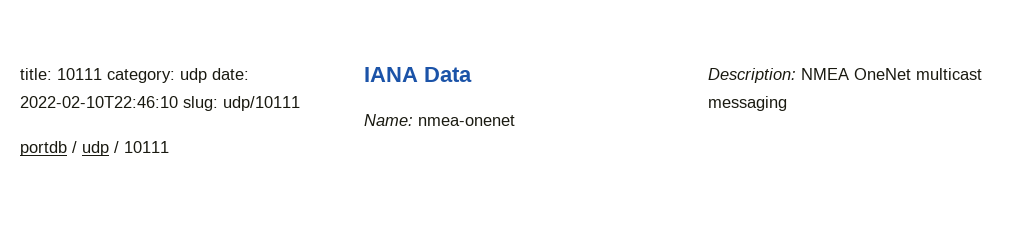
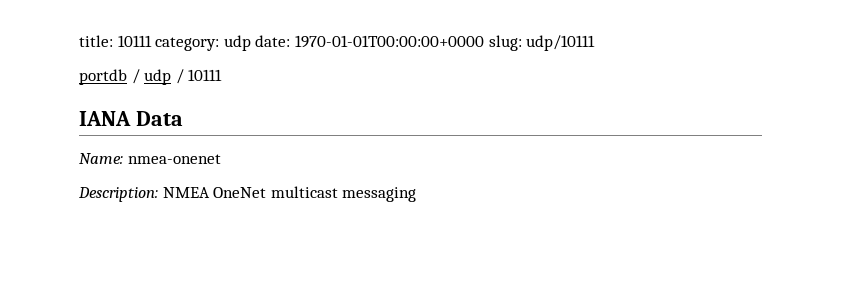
[20,96,178,108] 2022-02-10T22:46:10 -> [294,35,484,48] 1970-01-01T00:00:00+0000

